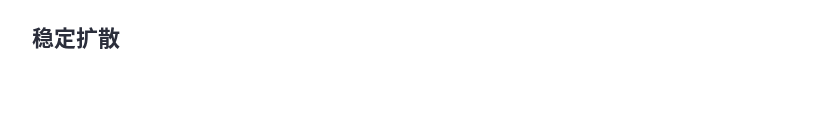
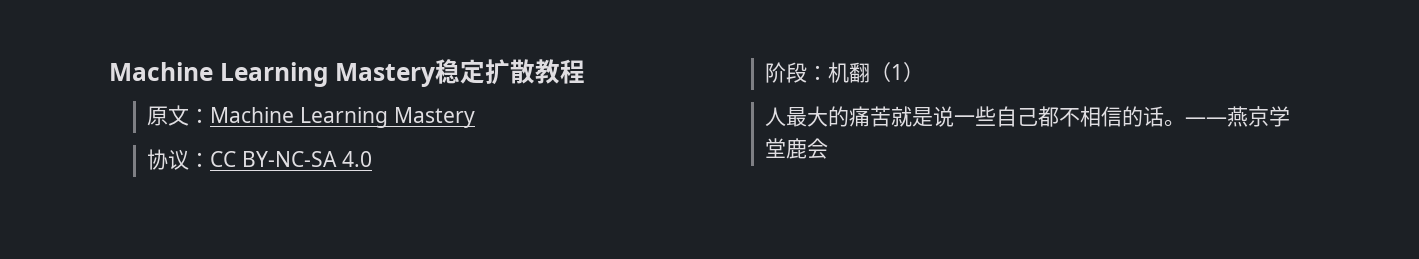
[32,27,120,50] 稳定扩散 -> [109,59,586,87] [147,105,475,128] [147,149,372,170] [765,62,925,83] [765,106,1291,127] [765,138,829,159] Machine Learning Mastery稳定扩散教程 // 原文：Machine Learning Mastery // 协议：CC BY-NC-SA 4.0 // 阶段：机翻（1） // 人最大的痛苦就是说一些自己都不相信的话。——燕京学堂鹿会

